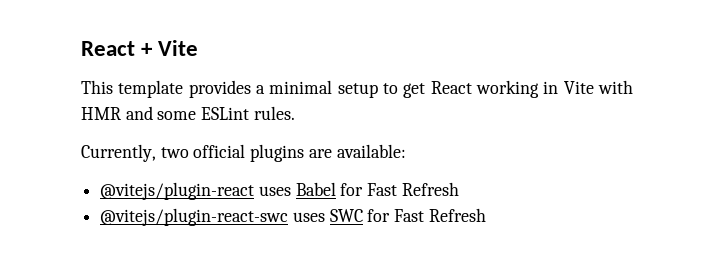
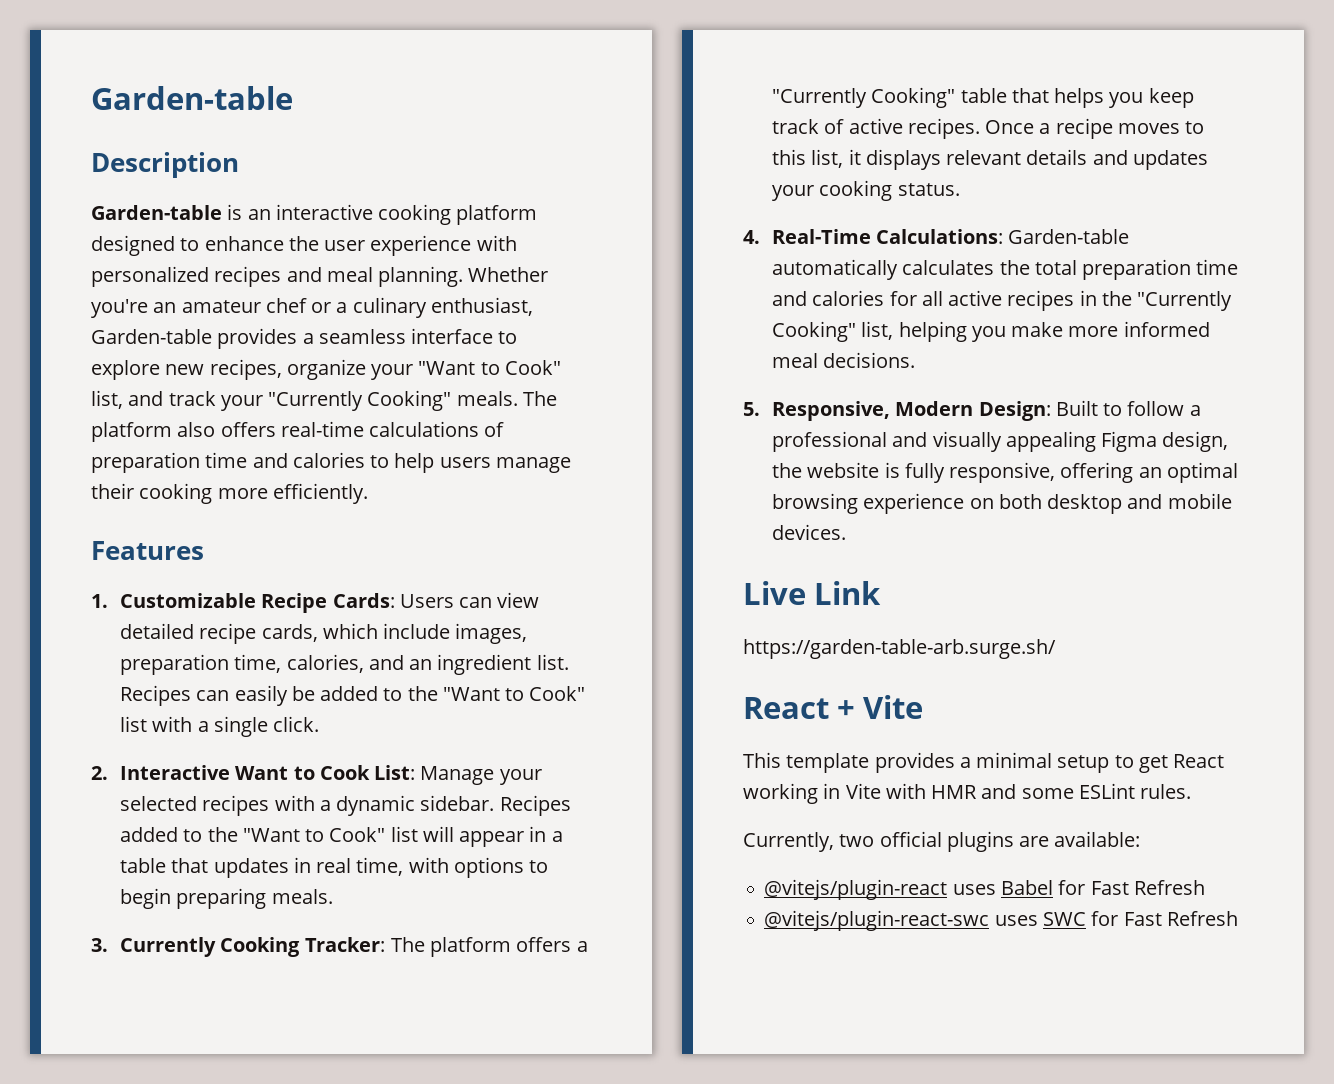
(81, 48) none -> [91,86,293,110] [91,152,239,178] [91,204,538,225] [91,235,517,256] [91,266,549,287] [91,297,533,318] [91,328,518,349] [91,359,561,380] [91,390,557,411] [91,421,505,442] [91,452,571,473] [91,483,368,504] [91,541,204,560] [91,592,540,613] [119,623,528,644] [119,654,569,675] [119,685,586,706] [119,716,320,737] [91,765,542,785] [119,795,571,816] [119,826,563,847] [119,857,549,878] [119,888,333,909] [91,937,588,957] [771,87,1194,108] [771,118,1205,139] [771,149,1208,170] [771,180,960,201] [743,229,1130,244] [771,259,1239,280] [771,290,1233,311] [771,321,1210,342] [771,352,916,368] [743,400,1201,421] [771,431,1229,452] [771,462,1238,483] [771,493,1232,514] [771,524,846,540] [743,581,882,605] [743,639,1056,659] Garden-table // Description // Garden-table is an interactive cooking platform designed to enhance the user experience with personalized recipes and meal planning. Whether you're an amateur chef or a culinary enthusiast, Garden-table provides a seamless interface to explore new recipes, organize your "Want to Cook" list, and track your "Currently Cooking" meals. The platform also offers real-time calculations of preparation time and calories to help users manage their cooking more efficiently. // Features // 1. Customizable Recipe Cards: Users can view detailed recipe cards, which include images, preparation time, calories, and an ingredient list. Recipes can easily be added to the "Want to Cook" list with a single click. // 2. Interactive Want to Cook List: Manage your selected recipes with a dynamic sidebar. Recipes added to the "Want to Cook" list will appear in a table that updates in real time, with options to begin preparing meals. // 3. Currently Cooking Tracker: The platform offers a "Currently Cooking" table that helps you keep track of active recipes. Once a recipe moves to this list, it displays relevant details and updates your cooking status. // 4. Real-Time Calculations: Garden-table automatically calculates the total preparation time and calories for all active recipes in the "Currently Cooking" list, helping you make more informed meal decisions. // 5. Responsive, Modern Design: Built to follow a professional and visually appealing Figma design, the website is fully responsive, offering an optimal browsing experience on both desktop and mobile devices. // Live Link // https://garden-table-arb.surge.sh/ //

